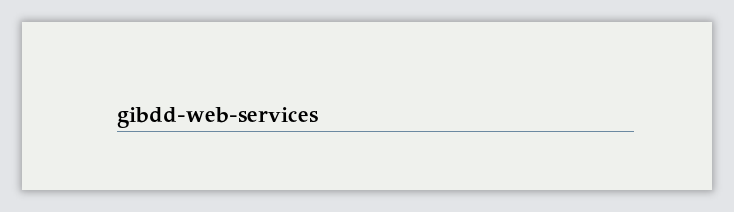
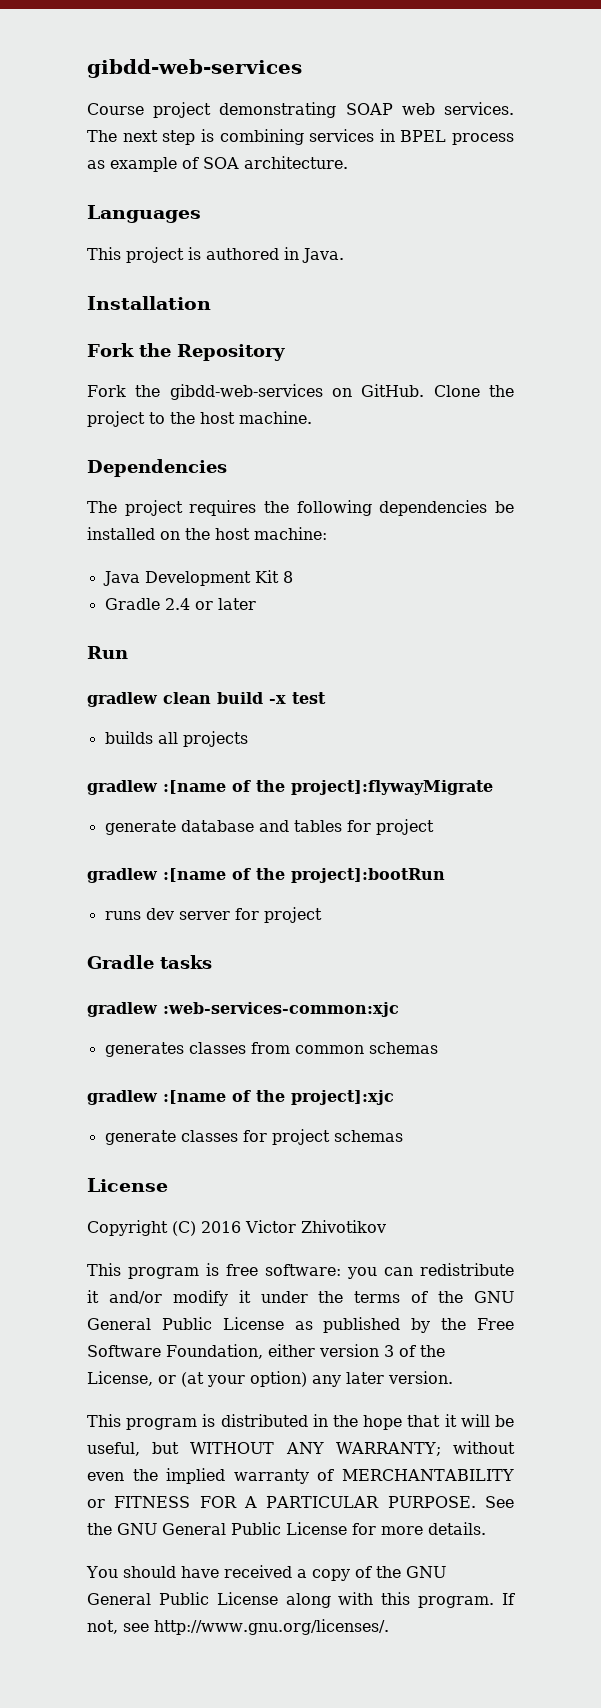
[117,107,318,128] gibdd-web-services -> [87,59,302,78] [87,102,514,118] [87,129,514,145] [87,156,348,172] [87,205,201,223] [87,247,344,263] [87,296,211,310] [87,343,285,361] [87,384,514,400] [87,411,312,427] [87,459,227,477] [87,500,514,516] [87,527,327,540] [102,570,293,586] [104,598,256,610] [87,646,128,659] [87,692,326,707] [104,731,248,747] [87,780,493,795] [104,819,434,835] [87,868,445,883] [104,907,322,923] [87,955,212,969] [87,1002,399,1017] [104,1042,438,1057] [87,1090,394,1105] [104,1129,403,1145] [87,1178,168,1192] [87,1220,386,1236] [87,1263,514,1279] [87,1290,515,1306] [87,1317,514,1333] [87,1344,445,1359] [87,1371,453,1387] [87,1414,514,1430] [87,1441,515,1456] [87,1468,515,1484] [87,1496,514,1508] [87,1522,486,1535] [86,1565,446,1581] [87,1592,515,1608] [87,1619,389,1635] gibdd-web-services // Course project demonstrating SOAP web services. The next step is combining services in BPEL process as example of SOA architecture. // Languages // This project is authored in Java. // Installation // Fork the Repository // Fork the gibdd-web-services on GitHub. Clone the project to the host machine. // Dependencies // The project requires the following dependencies be installed on the host machine: // Java Development Kit 8 // Gradle 2.4 or later // Run // gradlew clean build -x test // builds all projects // gradlew :[name of the project]:flywayMigrate // generate database and tables for project // gradlew :[name of the project]:bootRun // runs dev server for project // Gradle tasks // gradlew :web-services-common:xjc // generates classes from common schemas // gradlew :[name of the project]:xjc // generate classes for project schemas // License // Copyright (C) 2016 Victor Zhivotikov // This program is free software: you can redistribute it and/or modify it under the terms of the GNU General Public License as published by the Free Software Foundation, either version 3 of the License, or (at your option) any later version. // This program is distributed in the hope that it will be useful, but WITHOUT ANY WARRANTY; without even the implied warranty of MERCHANTABILITY or FITNESS FOR A PARTICULAR PURPOSE. See the GNU General Public License for more details. // You should have received a copy of the GNU General Public License along with this program. If not, see http://www.gnu.org/licenses/.

